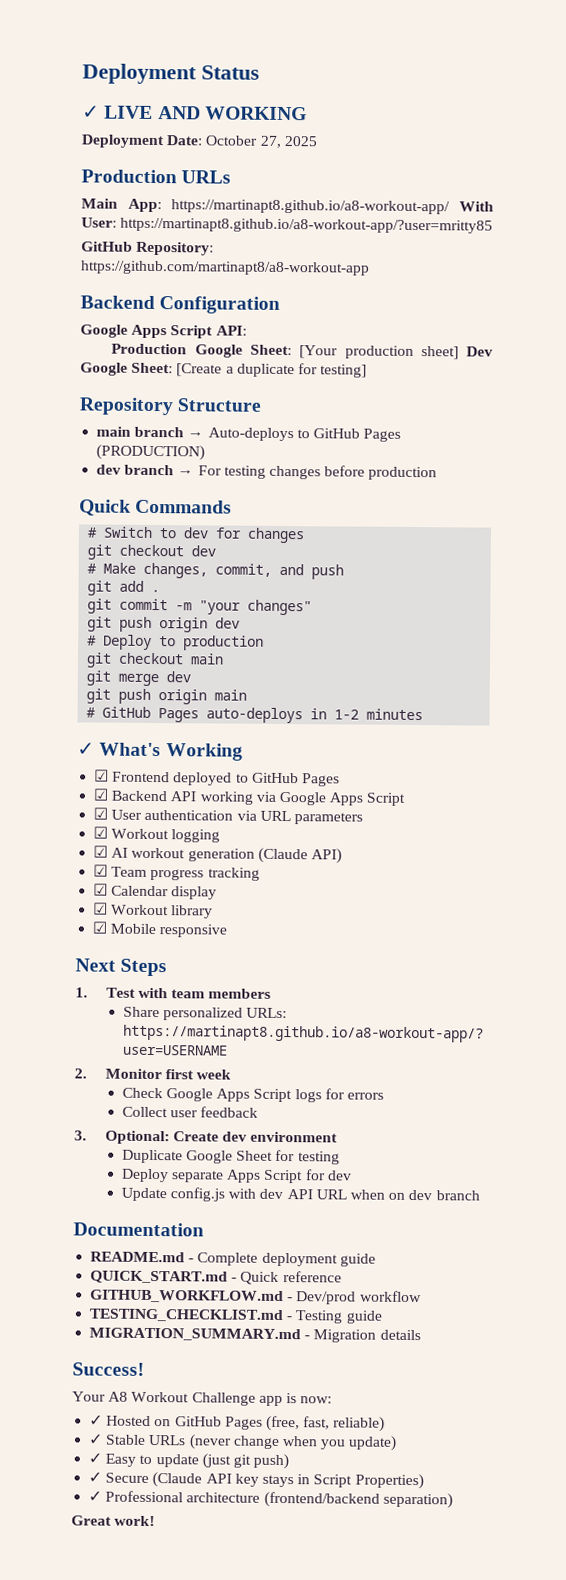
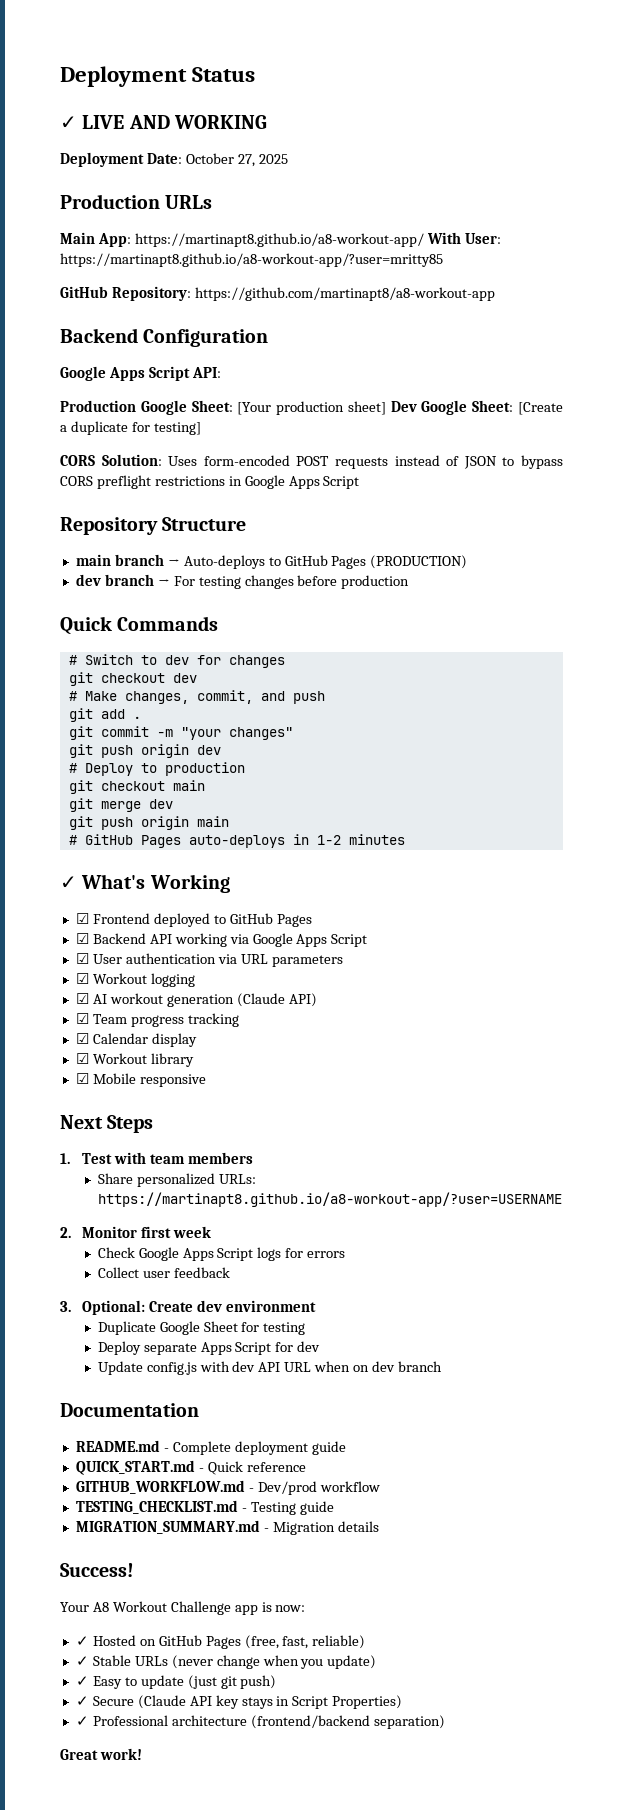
(368, 371) none -> [60,454,564,469] [60,475,360,489] // CORS Solution: Uses form-encoded POST requests instead of JSON to bypass CORS preflight restrictions in Google Apps Script

